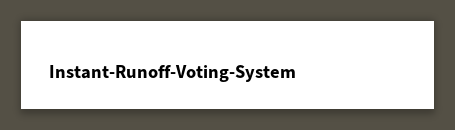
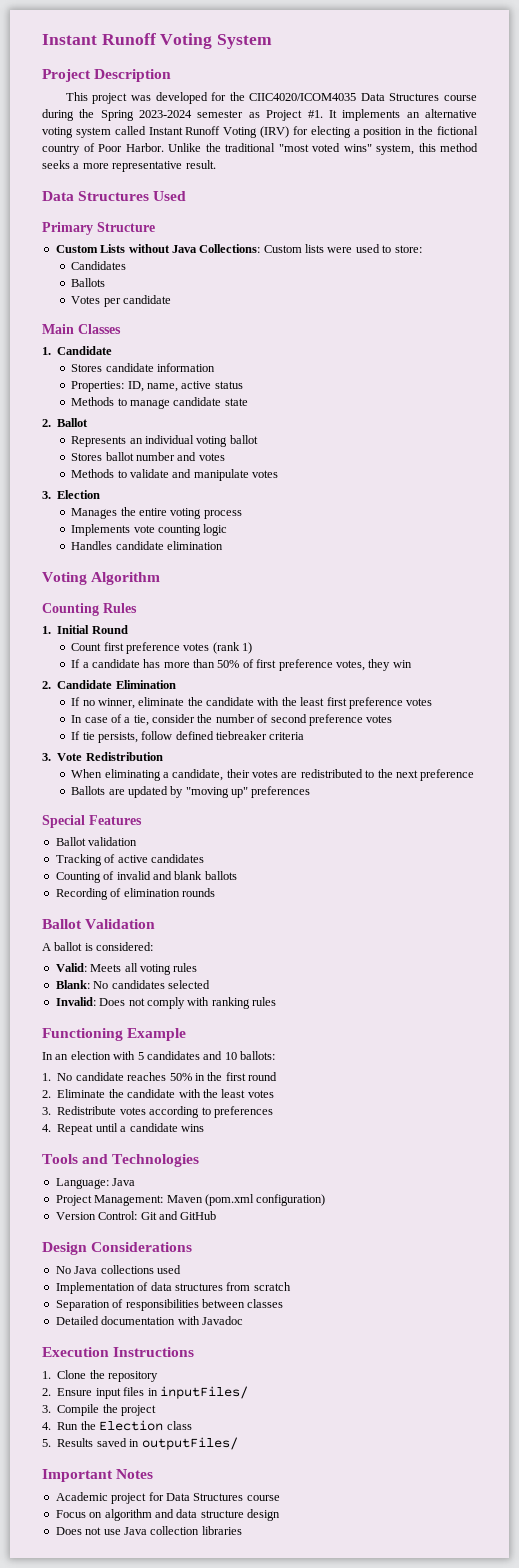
[49,65,296,82] Instant-Runoff-Voting-System -> [42,33,273,49] [42,69,172,82] [65,92,477,104] [42,109,478,121] [42,126,479,138] [42,143,478,155] [42,160,216,172] [42,191,187,201] [42,222,155,235] [55,244,422,253] [71,261,127,270] [71,278,106,287] [71,295,171,307] [42,324,121,334] [42,346,113,355] [71,363,215,372] [71,381,243,392] [71,397,248,409] [42,418,89,427] [71,435,258,447] [71,452,225,461] [71,469,279,481] [42,490,101,499] [71,507,242,519] [71,524,228,536] [71,541,223,550] [42,572,161,585] [42,603,137,616] [42,625,128,634] [71,642,253,654] [71,659,412,671] [42,680,176,689] [71,697,433,709] [71,714,393,726] [71,731,305,743] [42,752,163,761] [71,769,475,781] [71,786,311,798] [42,815,142,828] [55,837,138,846] [55,854,204,866] [55,871,237,883] [55,888,215,900] [42,919,156,929] [42,942,154,951] [55,963,198,975] [55,980,210,989] [55,997,276,1009] [42,1028,187,1041] [42,1051,275,1060] [42,1072,278,1081] [42,1089,274,1098] [42,1106,273,1118] [42,1123,204,1135] [42,1154,200,1167] [55,1178,136,1189] [55,1194,326,1206] [55,1211,217,1220] [42,1242,193,1255] [55,1265,181,1274] [55,1282,291,1294] [55,1299,284,1311] [55,1316,243,1325] [42,1347,195,1357] [42,1370,159,1382] [42,1386,248,1399] [42,1404,157,1416] [42,1420,192,1431] [42,1437,238,1450] [42,1469,154,1482] [55,1492,280,1504] [55,1509,280,1521] [55,1526,242,1535] Instant Runoff Voting System // Project Description // This project was developed for the CIIC4020/ICOM4035 Data Structures course during the Spring 2023-2024 semester as Project #1. It implements an alternative voting system called Instant Runoff Voting (IRV) for electing a position in the fictional country of Poor Harbor. Unlike the traditional "most voted wins" system, this method seeks a more representative result. // Data Structures Used // Primary Structure // Custom Lists without Java Collections: Custom lists were used to store: // Candidates // Ballots // Votes per candidate // Main Classes // 1. Candidate // Stores candidate information // Properties: ID, name, active status // Methods to manage candidate state // 2. Ballot // Represents an individual voting ballot // Stores ballot number and votes // Methods to validate and manipulate votes // 3. Election // Manages the entire voting process // Implements vote counting logic // Handles candidate elimination // Voting Algorithm // Counting Rules // 1. Initial Round // Count first preference votes (rank 1) // If a candidate has more than 50% of first preference votes, they win // 2. Candidate Elimination // If no winner, eliminate the candidate with the least first preference votes // In case of a tie, consider the number of second preference votes // If tie persists, follow defined tiebreaker criteria // 3. Vote Redistribution // When eliminating a candidate, their votes are redistributed to the next preference // Ballots are updated by "moving up" preferences // Special Features // Ballot validation // Tracking of active candidates // Counting of invalid and blank ballots // Recording of elimination rounds // Ballot Validation // A ballot is considered: // Valid: Meets all voting rules // Blank: No candidates selected // Invalid: Does not comply with ranking rules // Functioning Example // In an election with 5 candidates and 10 ballots: // 1. No candidate reaches 50% in the first round // 2. Eliminate the candidate with the least votes // 3. Redistribute votes according to preferences // 4. Repeat until a candidate wins // Tools and Technologies // Language: Java // Project Management: Maven (pom.xml configuration) // Version Control: Git and GitHub // Design Considerations // No Java collections used // Implementation of data structures from scratch // Separation of responsibilities between classes // Detailed documentation with Javadoc // Execution Instructions // 1. Clone the repository // 2. Ensure input files in inputFiles/ // 3. Compile the project // 4. Run the Election class // 5. Results saved in outputFiles/ // Important Notes // Academic project for Data Structures course // Focus on algorithm and data structure design // Does not use Java collection libraries

